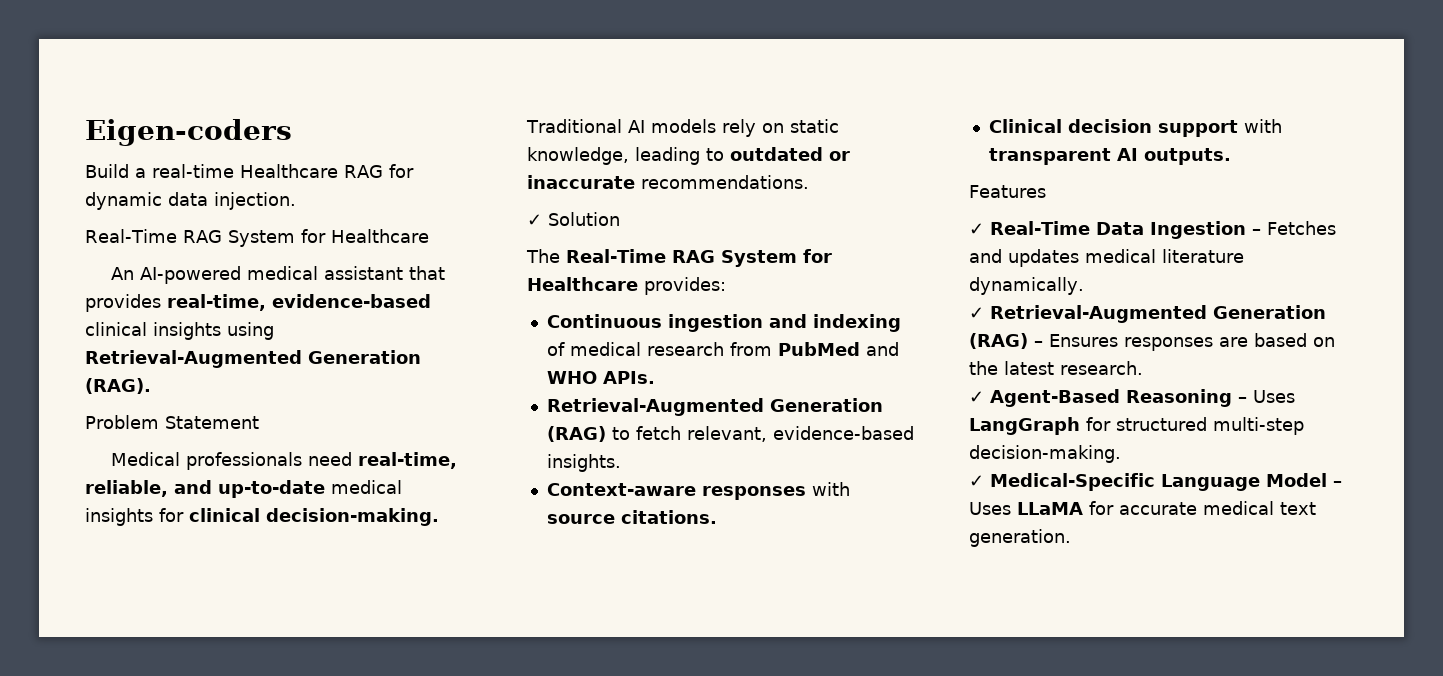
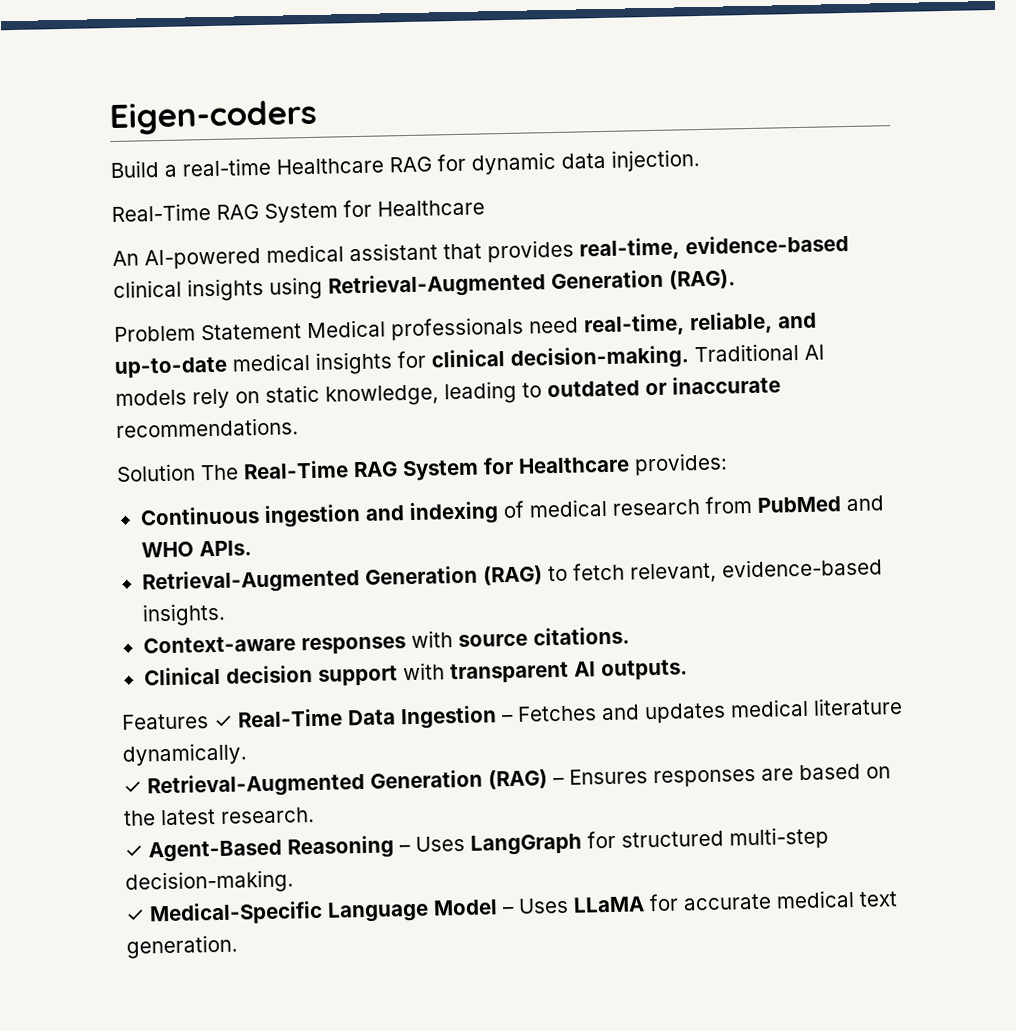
(259, 422) // -> (302, 332) none
[527,214,542,226] ✓ -> (299, 427) none
(620, 219) // -> (196, 472) none
(1046, 191) // -> (209, 721) none

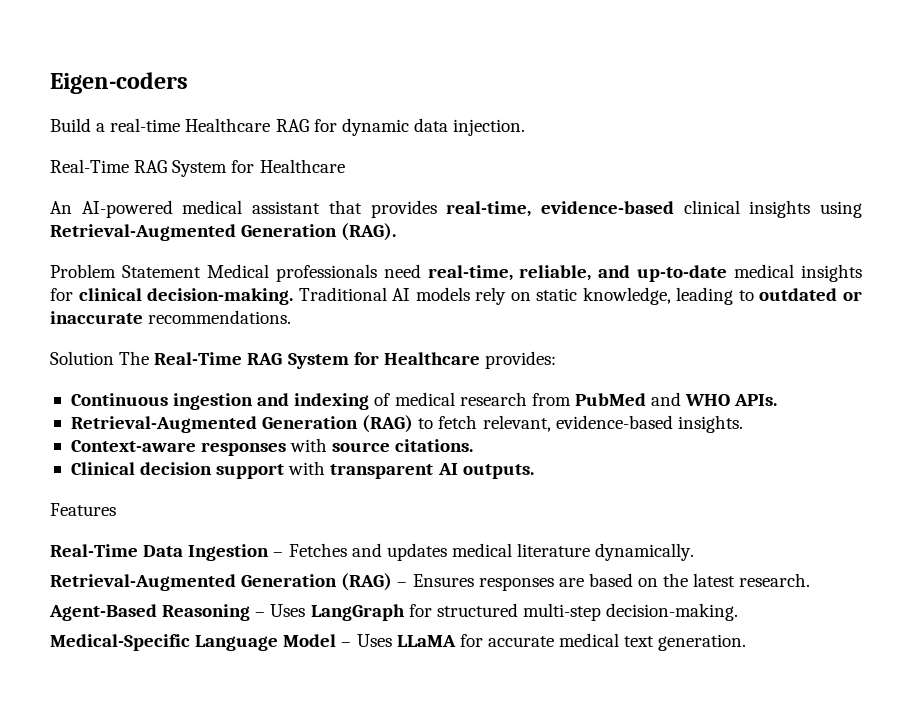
[214,715,233,729] ✓ -> (116, 509) //
[123,781,142,794] ✓ -> (695, 552) none
[124,845,143,858] ✓ -> (811, 580) none
[125,909,145,922] ✓ -> (739, 612) none

